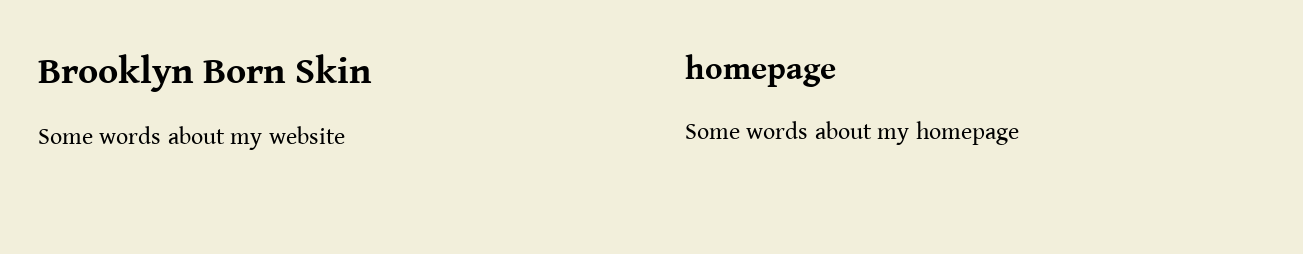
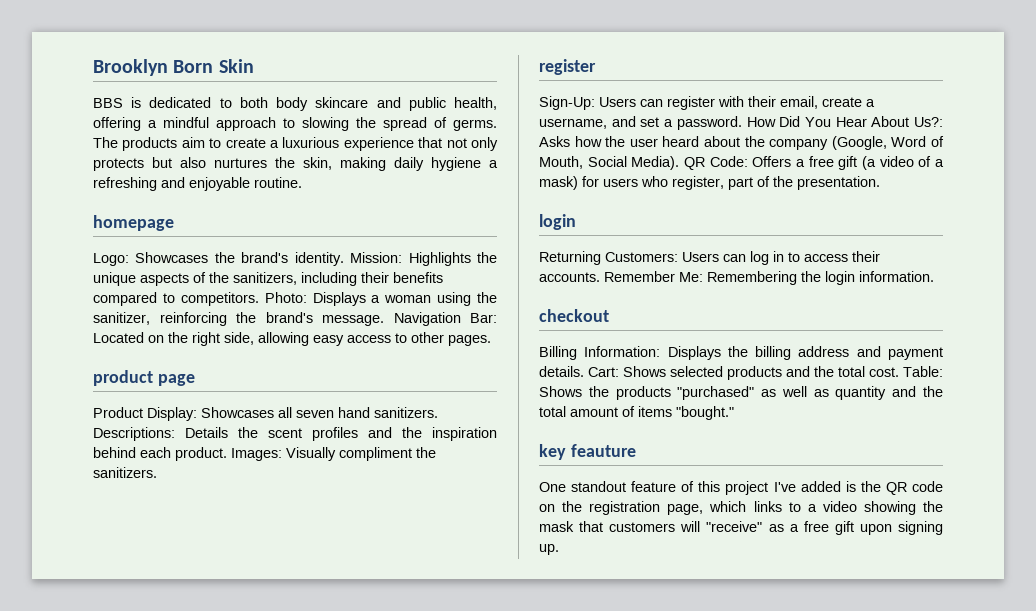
[38,126,345,150] [685,54,836,87] [685,121,1019,145] Some words about my website // homepage // Some words about my homepage -> [93,97,498,111] [93,117,497,131] [93,137,498,151] [93,157,498,171] [93,177,302,191] [93,215,174,231] [93,252,497,266] [93,272,443,286] [93,292,497,306] [93,312,497,326] [93,332,491,346] [93,370,195,386] [93,407,438,421] [93,427,497,441] [93,447,436,461] [93,467,157,478] [539,59,596,75] [539,96,875,110] [539,116,943,130] [539,136,944,150] [539,156,944,170] [539,176,880,190] [539,214,576,230] [539,251,880,265] [539,271,934,285] [539,309,609,322] [539,346,943,360] [539,366,943,380] [539,386,943,400] [539,406,734,420] [539,444,636,460] [539,481,943,495] [539,501,944,515] [539,521,943,535] [539,544,559,555] BBS is dedicated to both body skincare and public health, offering a mindful approach to slowing the spread of germs. The products aim to create a luxurious experience that not only protects but also nurtures the skin, making daily hygiene a refreshing and enjoyable routine. // homepage // Logo: Showcases the brand's identity. Mission: Highlights the unique aspects of the sanitizers, including their benefits compared to competitors. Photo: Displays a woman using the sanitizer, reinforcing the brand's message. Navigation Bar: Located on the right side, allowing easy access to other pages. // product page // Product Display: Showcases all seven hand sanitizers. Descriptions: Details the scent profiles and the inspiration behind each product. Images: Visually compliment the sanitizers. // register // Sign-Up: Users can register with their email, create a username, and set a password. How Did You Hear About Us?: Asks how the user heard about the company (Google, Word of Mouth, Social Media). QR Code: Offers a free gift (a video of a mask) for users who register, part of the presentation. // login // Returning Customers: Users can log in to access their accounts. Remember Me: Remembering the login information. // checkout // Billing Information: Displays the billing address and payment details. Cart: Shows selected products and the total cost. Table: Shows the products "purchased" as well as quantity and the total amount of items "bought." // key feauture // One standout feature of this project I've added is the QR code on the registration page, which links to a video showing the mask that customers will "receive" as a free gift upon signing up.

